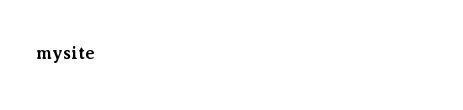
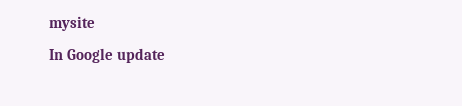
(95, 54) none -> [49,48,165,63] // In Google update

